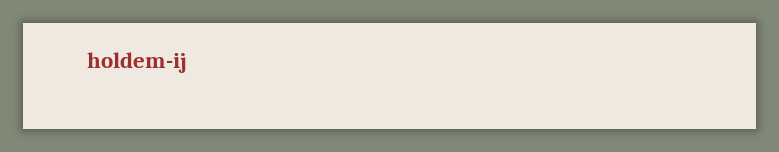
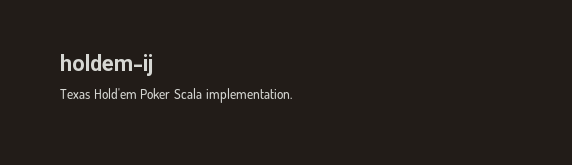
(187, 62) none -> [60,88,292,103] // Texas Hold'em Poker Scala implementation.

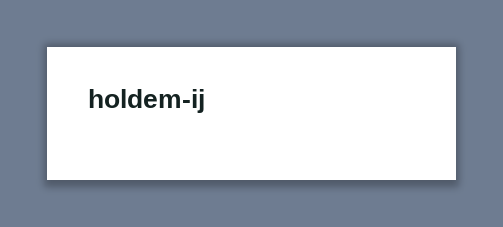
[60,88,292,103] // Texas Hold'em Poker Scala implementation. -> (205, 101) none

